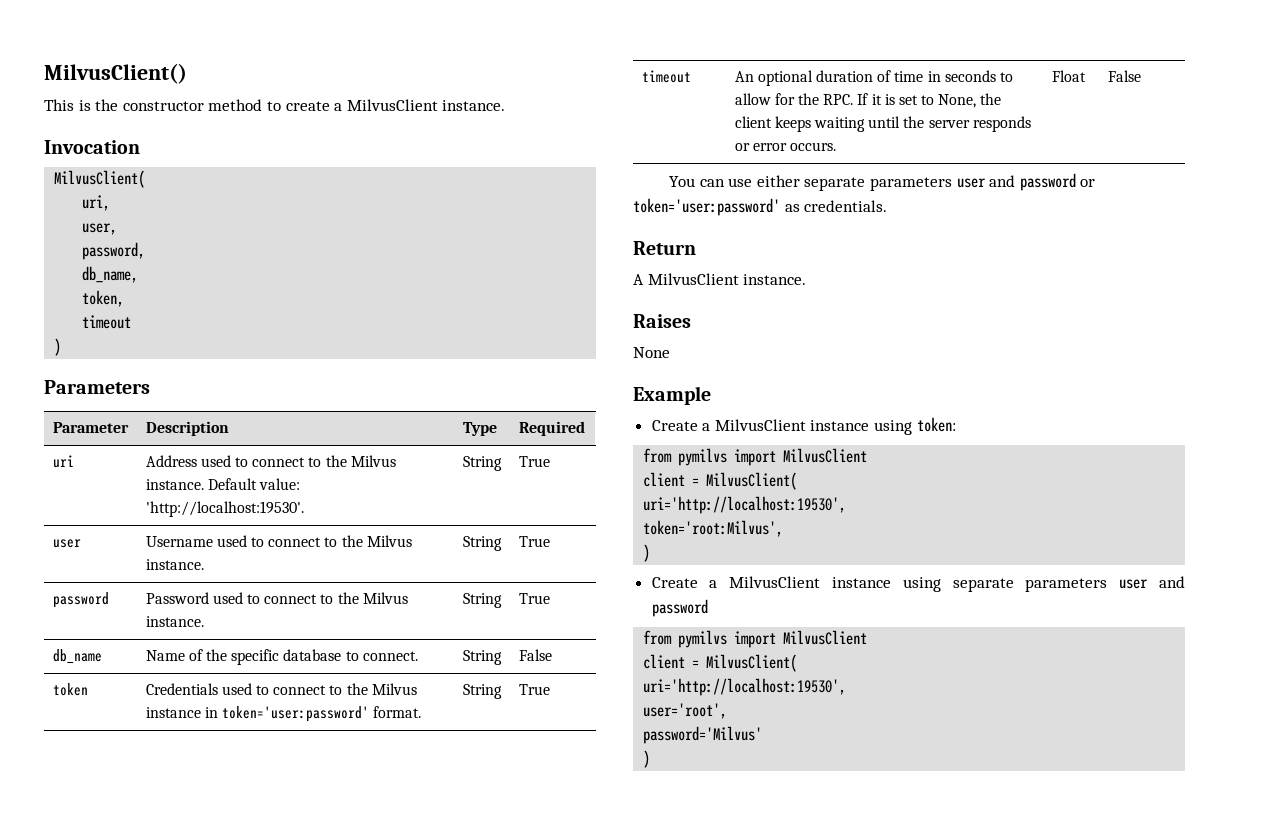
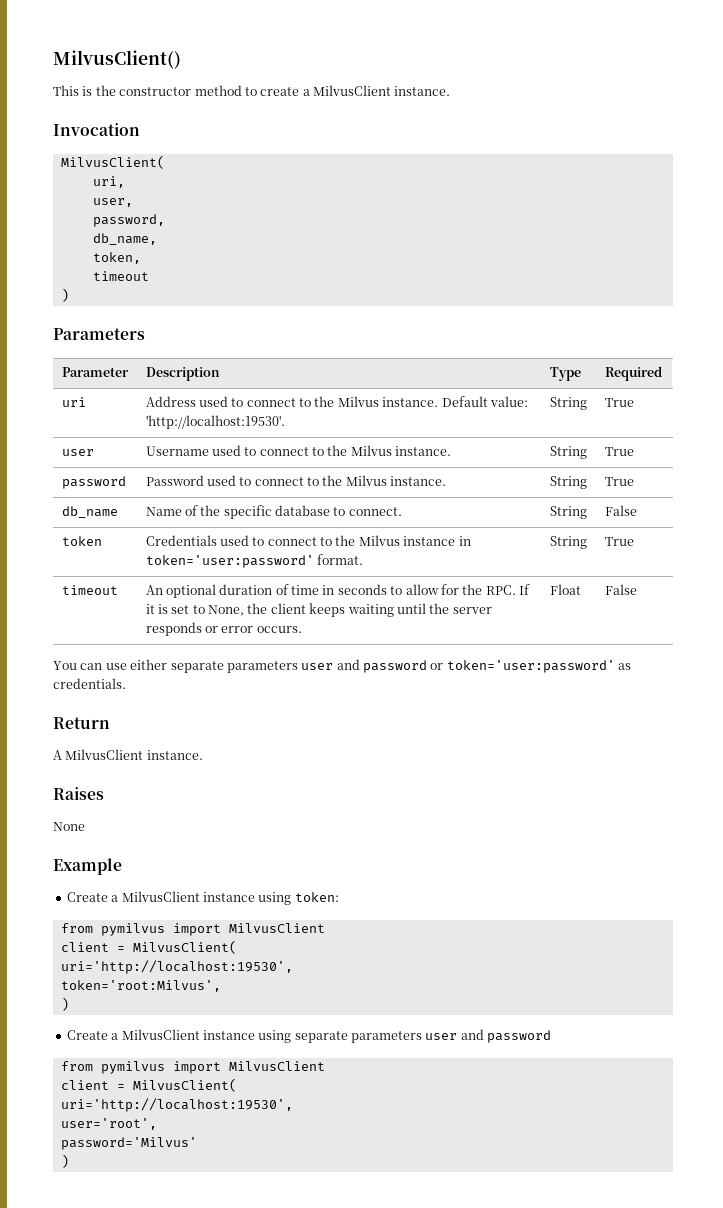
[678,448,728,466] pymilvs -> [100,923,165,936] pymilvus
[678,630,728,648] pymilvs -> [100,1061,165,1074] pymilvus

